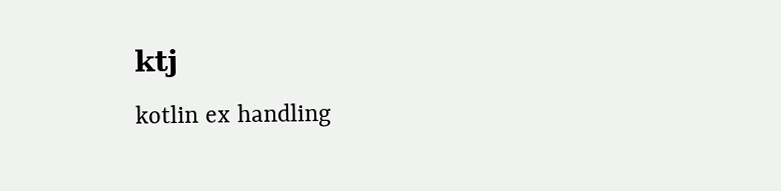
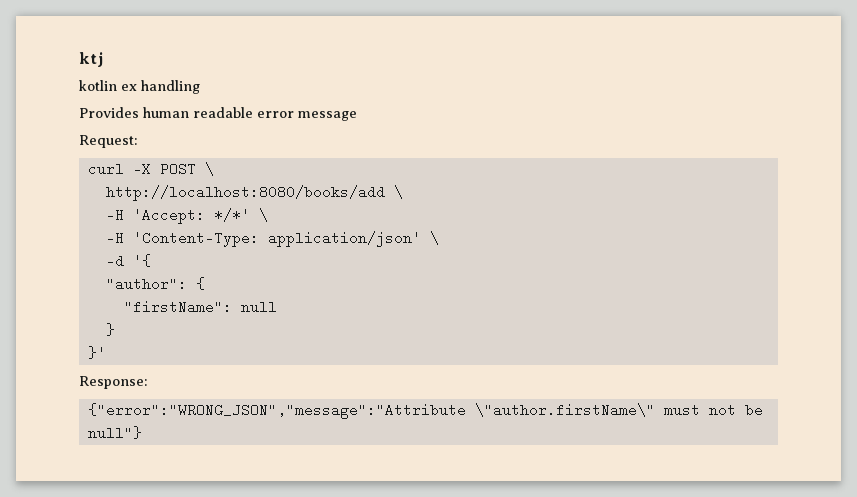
(333, 115) none -> [79,107,357,121] [79,135,138,148] [87,162,214,176] [105,185,403,201] [105,208,268,224] [105,231,439,247] [105,254,151,268] [105,277,205,291] [123,300,277,314] [105,323,115,336] [87,346,106,360] [79,376,148,389] [87,403,763,419] [87,426,142,440] // Provides human readable error message // Request: // curl -X POST \ // http://localhost:8080/books/add \ // -H 'Accept: */*' \ // -H 'Content-Type: application/json' \ // -d '{ // "author": { // "firstName": null // } // }' // Response: // {"error":"WRONG_JSON","message":"Attribute \"author.firstName\" must not be null"}

